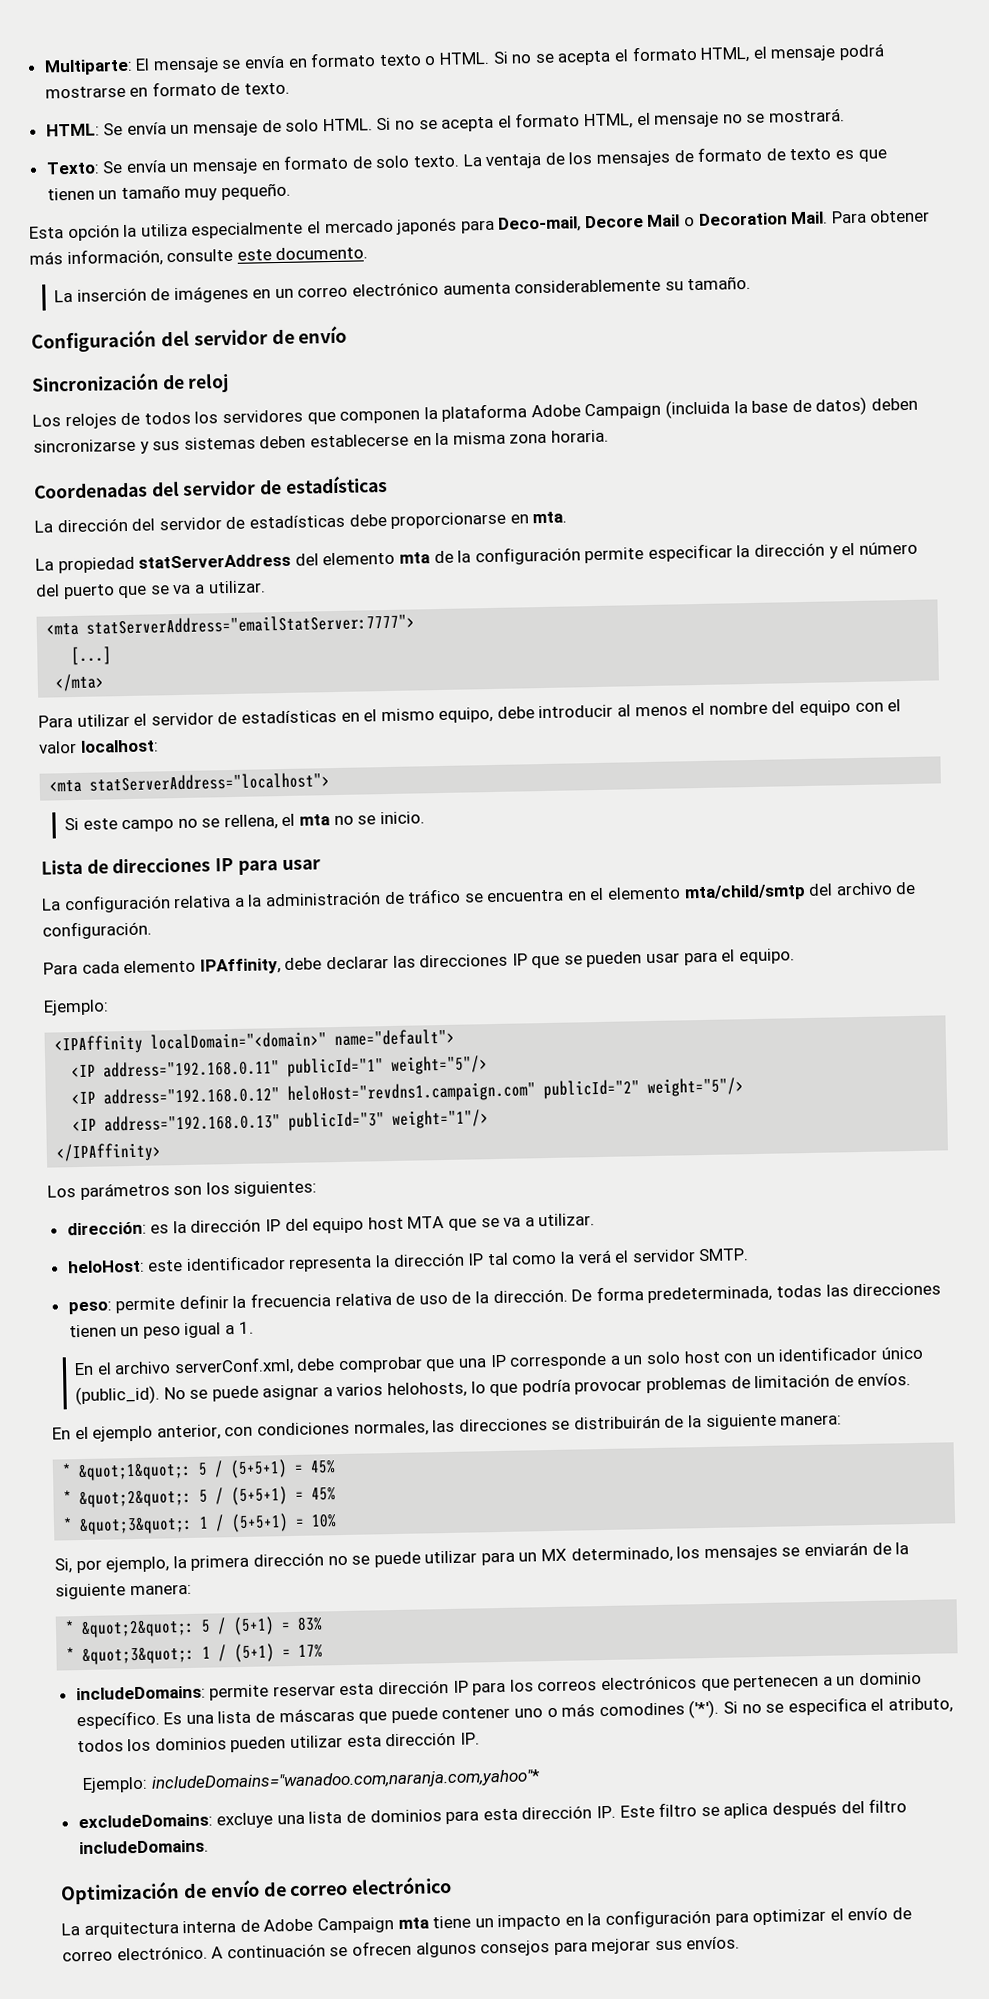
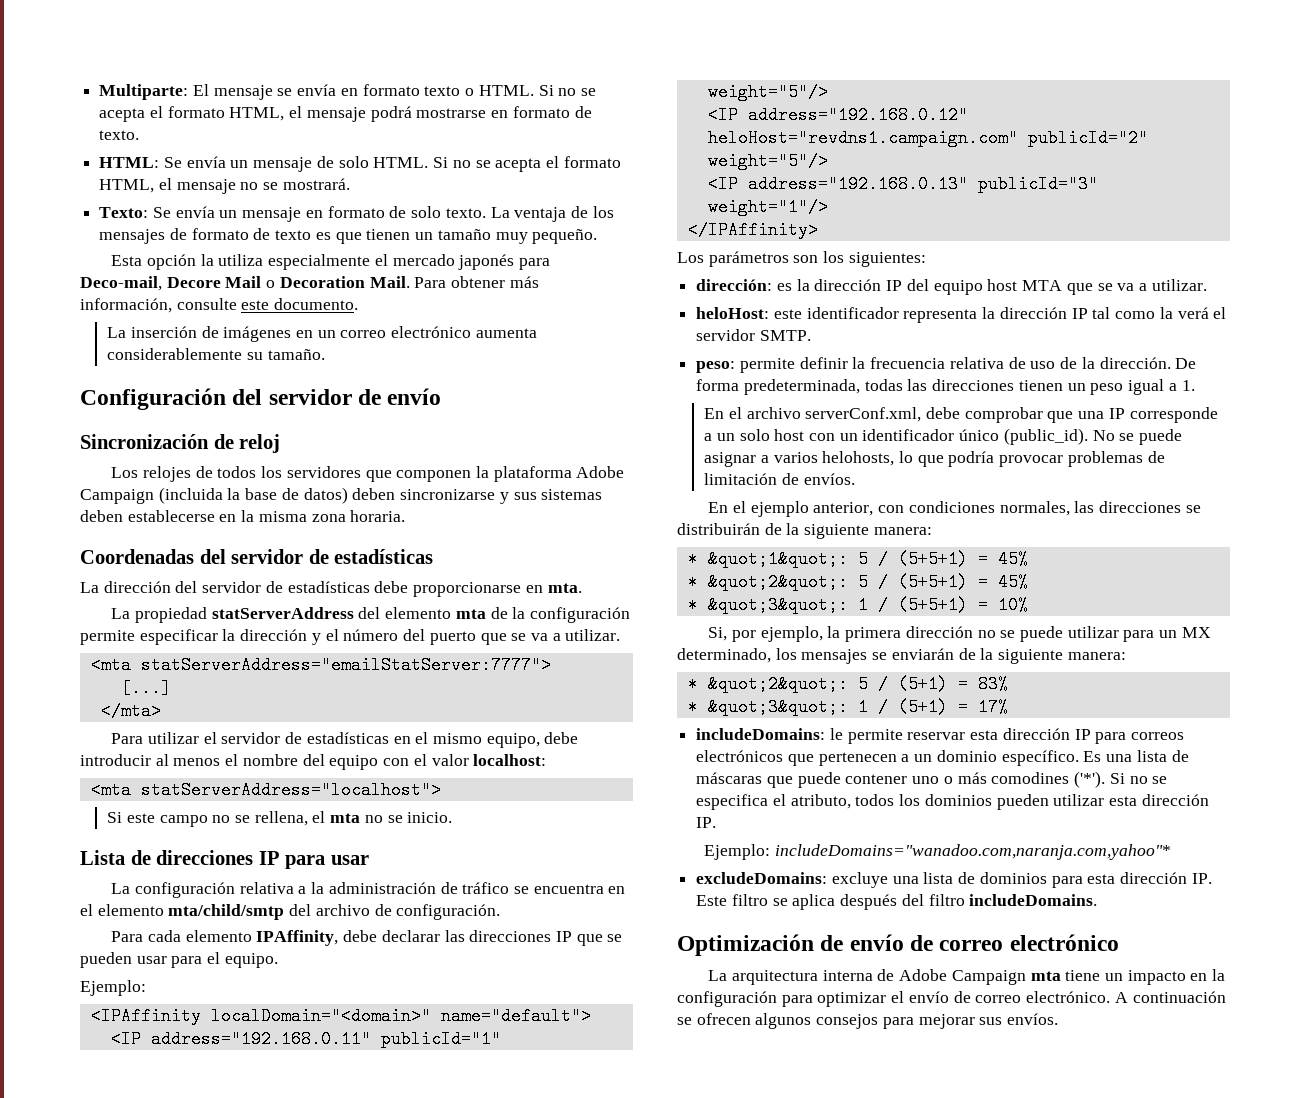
(206, 1693) none -> [829,728,843,740] le
[509,1679,534,1692] los -> (1127, 738) none

